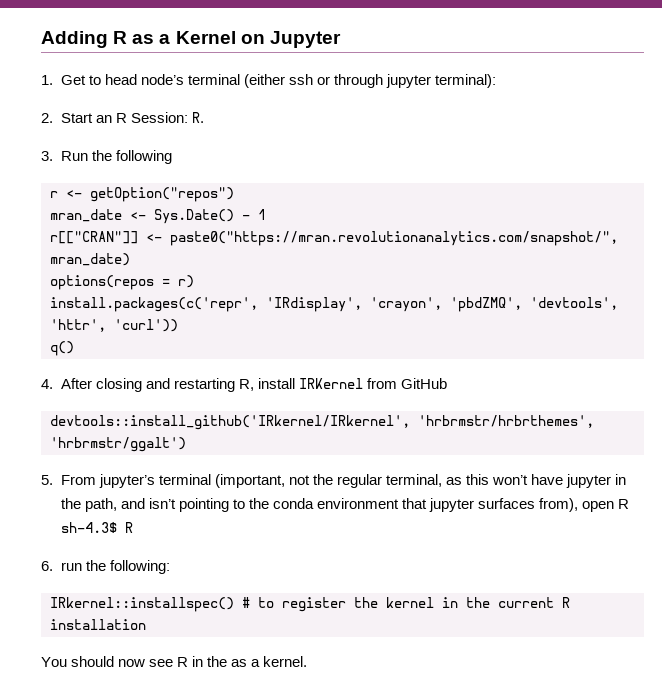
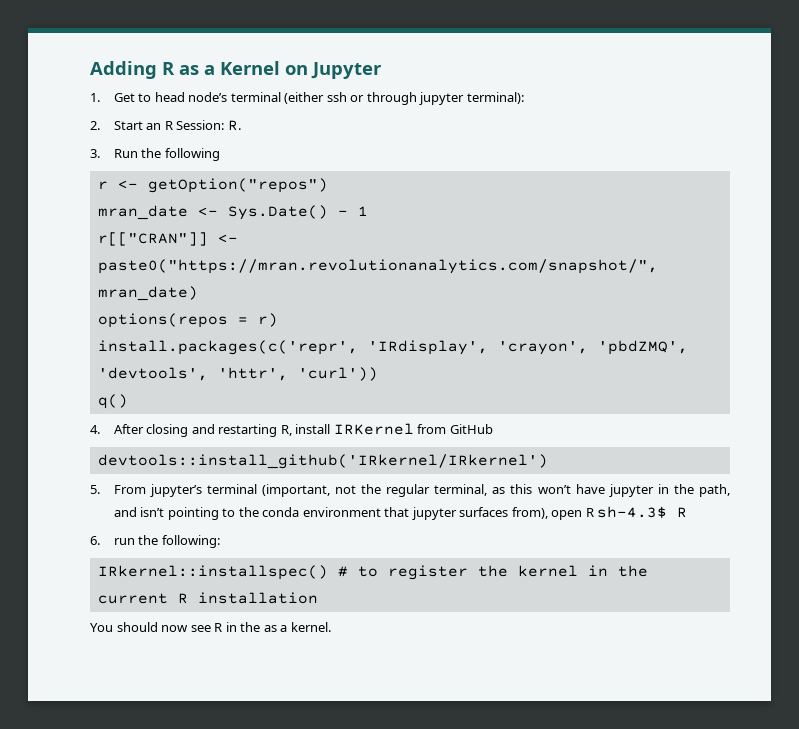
[50,415,594,430] [50,437,186,452] devtools::install_github('IRkernel/IRkernel', 'hrbrmstr/hrbrthemes', 'hrbrmstr/ggalt') -> [97,454,548,469] devtools::install_github('IRkernel/IRkernel')

